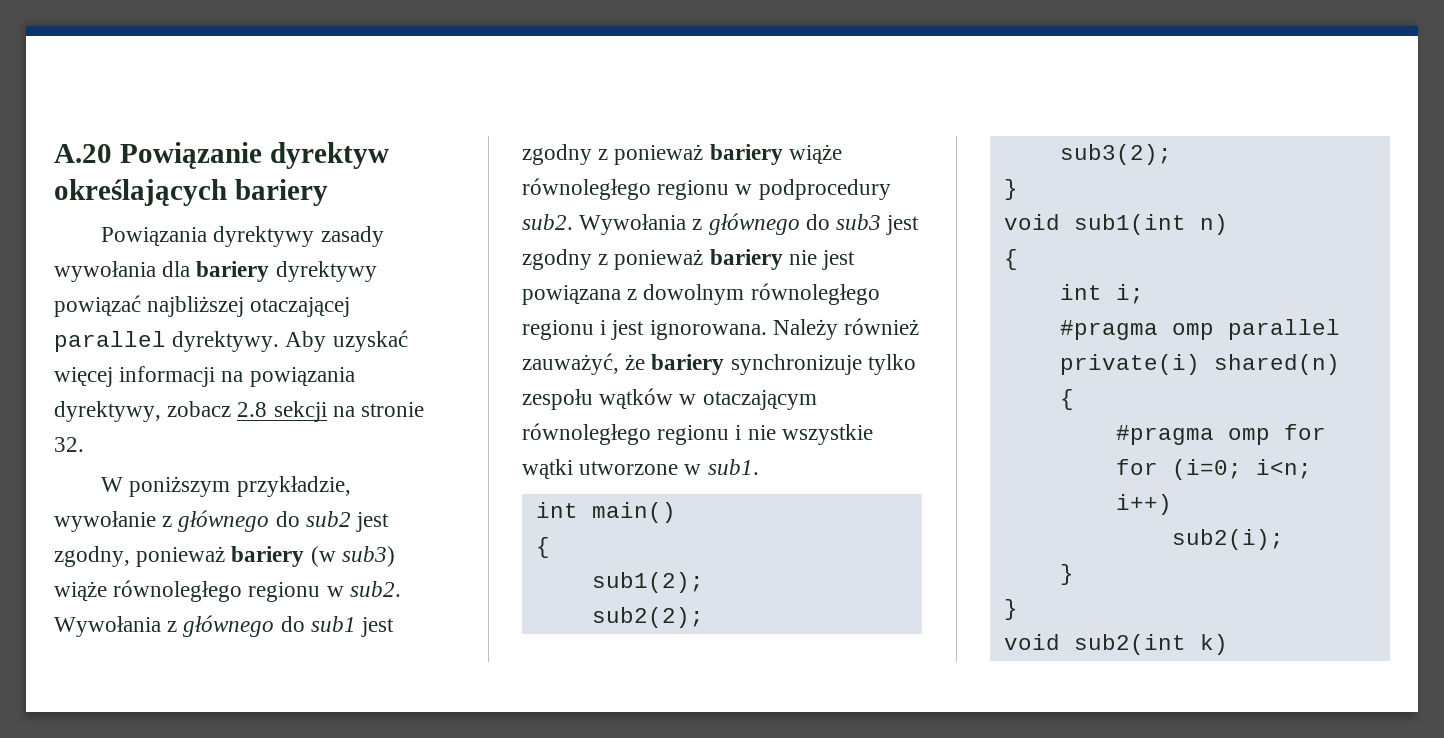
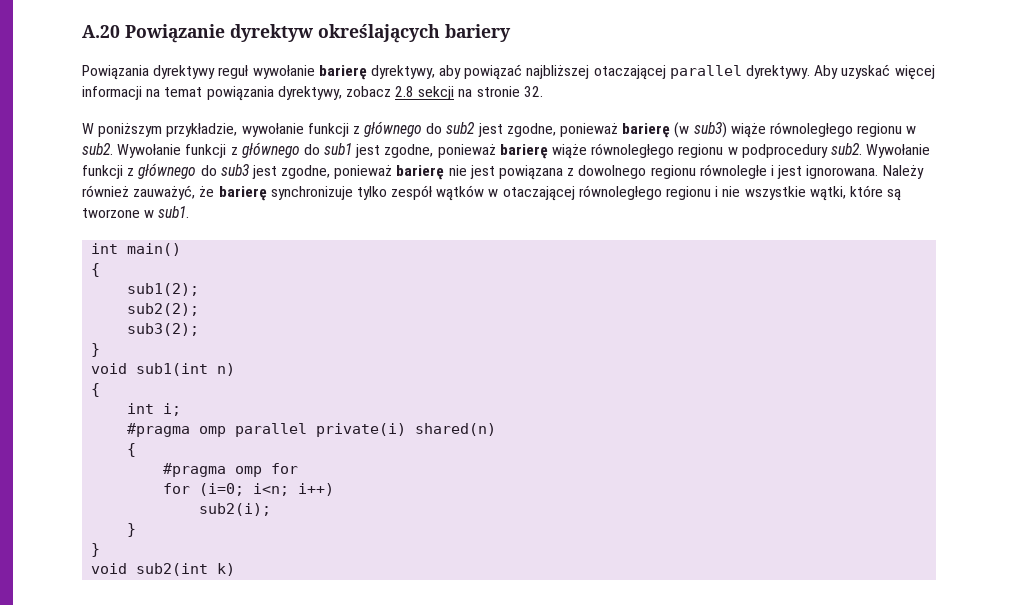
[320,226,384,247] [54,261,377,282] zasady wywołania dla bariery dyrektywy -> [218,65,462,80] reguł wywołanie barierę dyrektywy, aby
(244, 376) none -> [164,87,203,97] temat
(156, 521) none -> [307,123,349,137] funkcji
[54,546,305,567] zgodny, ponieważ bariery -> [506,123,671,138] zgodne, ponieważ barierę
[54,616,161,637] Wywołania -> [117,144,227,158] Wywołanie funkcji
[522,144,783,165] zgodny z ponieważ bariery -> [384,144,548,159] zgodne, ponieważ barierę
[579,214,687,235] Wywołania -> [866,144,931,158] [82,165,123,179] Wywołanie funkcji
[522,249,783,270] zgodny z ponieważ bariery -> [281,165,445,180] zgodne, ponieważ barierę
[643,283,880,305] [522,320,594,340] dowolnym równoległego regionu -> [578,164,767,179] dowolnego regionu równoległe
[651,354,725,375] bariery -> [218,186,267,201] barierę
[522,389,593,410] zespołu -> [391,185,434,200] zespół
[702,390,817,410] otaczającym -> [502,186,575,201] otaczającej
[522,459,679,480] wątki utworzone -> [809,185,902,201] [82,208,140,218] wątki, które są tworzone

